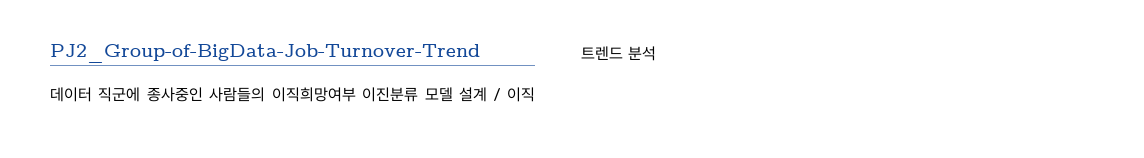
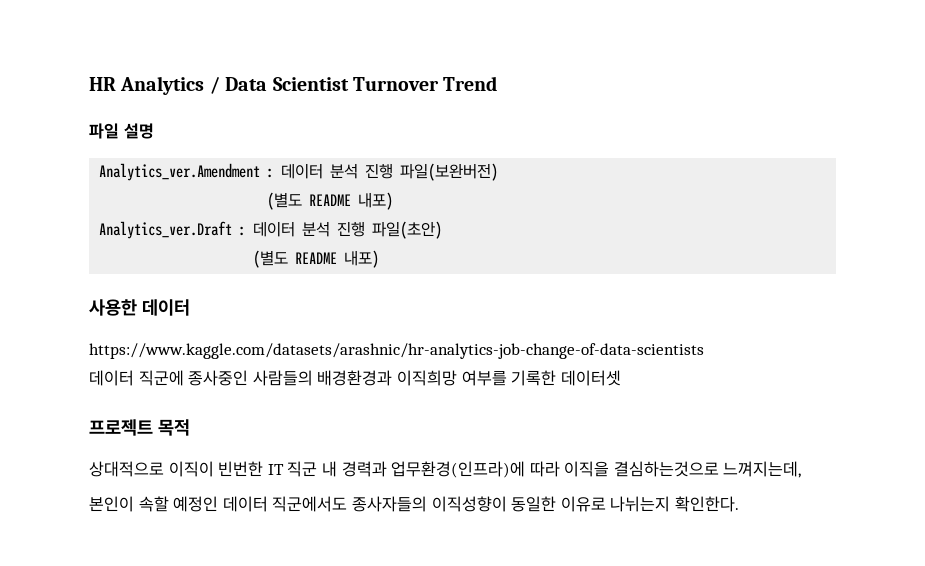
[50,44,480,63] [50,87,536,102] [581,46,656,61] PJ2_Group-of-BigData-Job-Turnover-Trend // 데이터 직군에 종사중인 사람들의 이직희망여부 이진분류 모델 설계 / 이직 트렌드 분석 -> [89,76,498,95] [89,123,154,139] [99,163,499,181] [267,192,394,210] [99,221,443,239] [253,250,380,268] [89,299,190,316] [89,343,704,359] [89,370,621,386] [89,419,190,436] [89,461,802,478] [89,496,739,512] HR Analytics / Data Scientist Turnover Trend // 파일 설명 // Analytics_ver.Amendment : 데이터 분석 진행 파일(보완버전) // (별도 README 내포) // Analytics_ver.Draft : 데이터 분석 진행 파일(초안) // (별도 README 내포) // 사용한 데이터 // https://www.kaggle.com/datasets/arashnic/hr-analytics-job-change-of-data-scientists // 데이터 직군에 종사중인 사람들의 배경환경과 이직희망 여부를 기록한 데이터셋 // 프로젝트 목적 // 상대적으로 이직이 빈번한 IT 직군 내 경력과 업무환경(인프라)에 따라 이직을 결심하는것으로 느껴지는데, // 본인이 속할 예정인 데이터 직군에서도 종사자들의 이직성향이 동일한 이유로 나뉘는지 확인한다.

